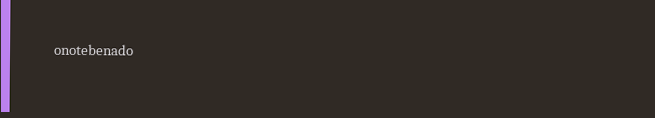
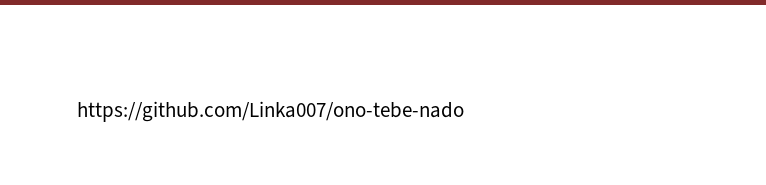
[54,43,134,56] onotebenado -> [77,101,464,122] https://github.com/Linka007/ono-tebe-nado

